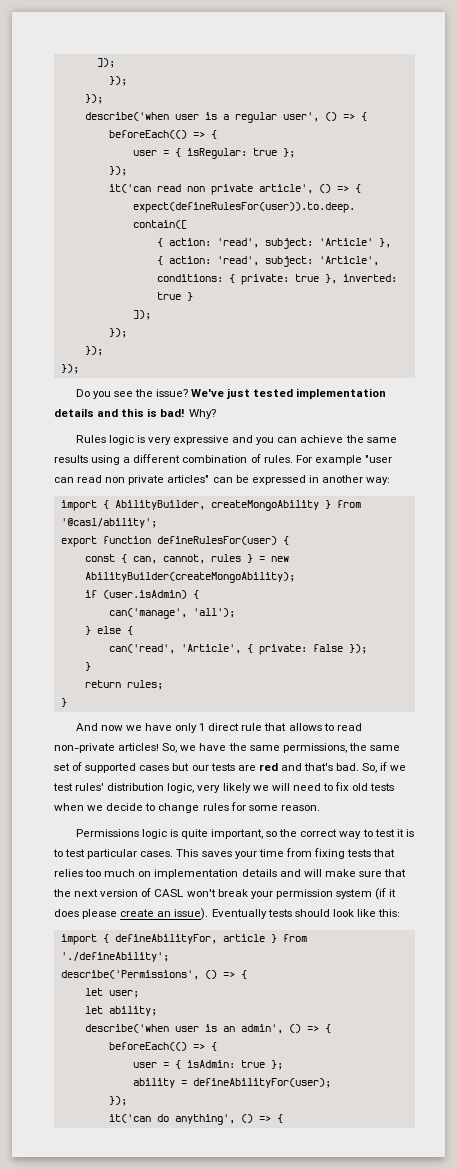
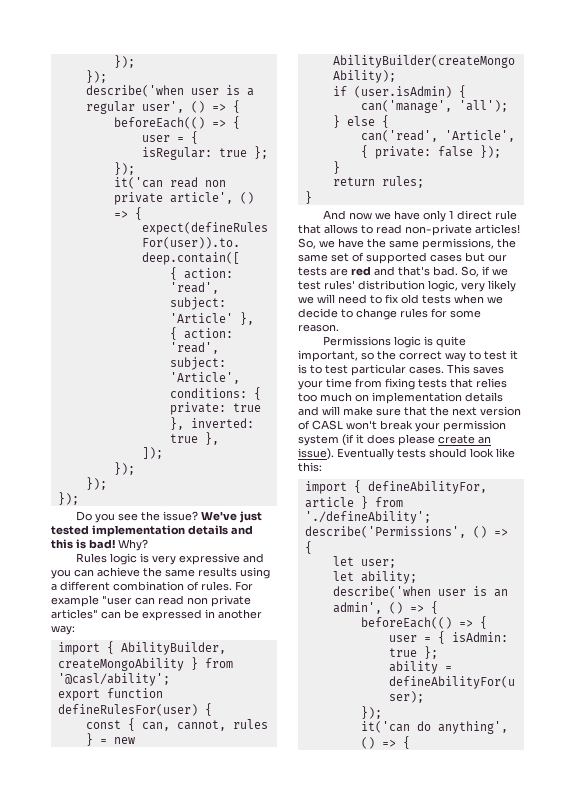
[96,58,115,68] ]); // -> (113, 61) none
[186,292,193,301] } -> [204,432,219,445] },

